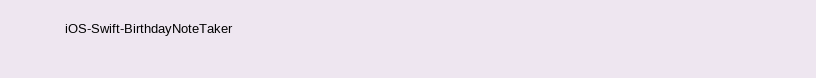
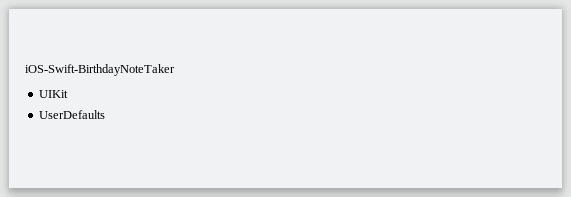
(233, 30) none -> [38,90,68,98] [38,110,105,119] // UIKit // UserDefaults

